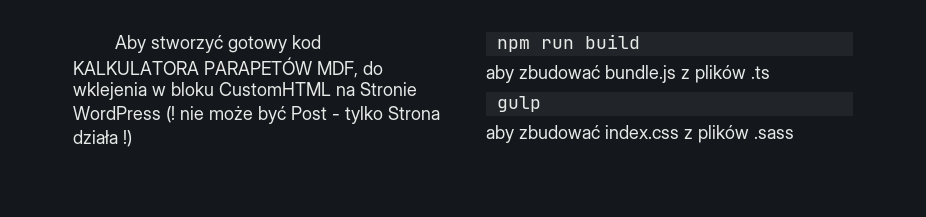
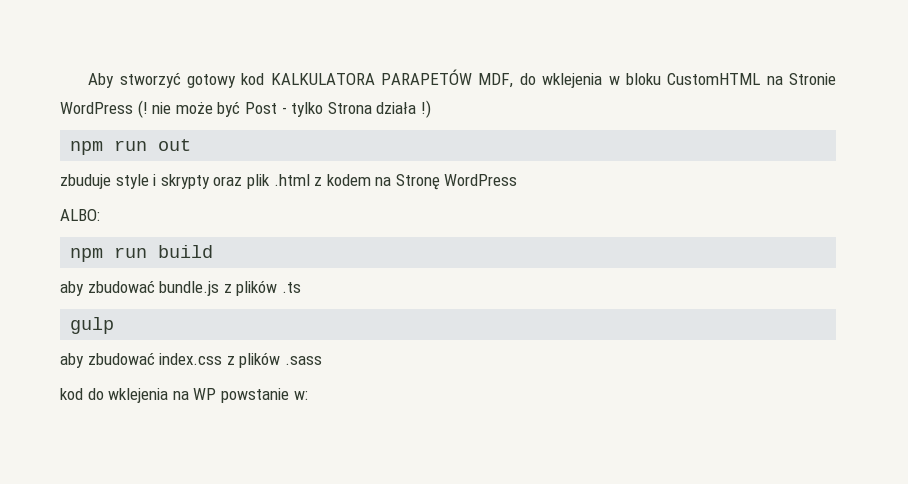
(132, 138) none -> [70,139,192,155] [60,174,518,190] [60,209,100,221] // npm run out // zbuduje style i skrypty oraz plik .html z kodem na Stronę WordPress // ALBO:
(794, 134) none -> [60,388,308,403] // kod do wklejenia na WP powstanie w:

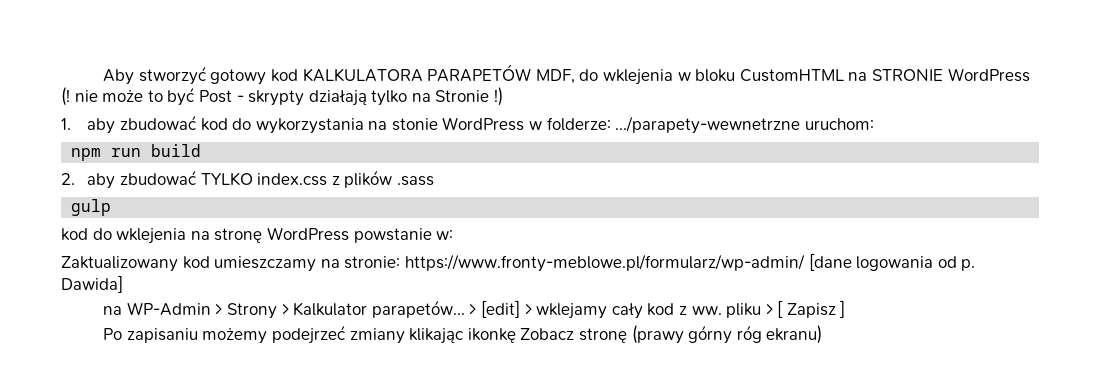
[789,73,836,85] Stronie -> [871,69,943,81] STRONIE
(213, 108) none -> [147,90,163,102] to
[291,100,431,118] [70,139,192,155] [60,174,518,190] [60,209,100,221] tylko Strona działa !) // npm run out // zbuduje style i skrypty oraz plik .html z kodem na Stronę WordPress // ALBO: -> [248,87,504,106] [61,115,874,134] skrypty działają tylko na Stronie !) // 1. aby zbudować kod do wykorzystania na stonie WordPress w folderze: .../parapety-wewnetrzne uruchom:
[60,280,301,296] [70,317,115,334] [60,352,155,368] aby zbudować bundle.js z plików .ts // gulp // aby zbudować -> [61,170,253,189] 2. aby zbudować TYLKO
(322, 360) none -> [71,199,112,216] // gulp
[193,388,217,400] WP -> [214,227,349,243] stronę WordPress
(308, 395) none -> [61,253,976,272] [61,275,123,293] [103,300,846,319] [103,325,823,344] // Zaktualizowany kod umieszczamy na stronie: https://www.fronty-meblowe.pl/formularz/wp-admin/ [dane logowania od p. Dawida] // na WP-Admin > Strony > Kalkulator parapetów... > [edit] > wklejamy cały kod z ww. pliku > [ Zapisz ] // Po zapisaniu możemy podejrzeć zmiany klikając ikonkę Zobacz stronę (prawy górny róg ekranu)

